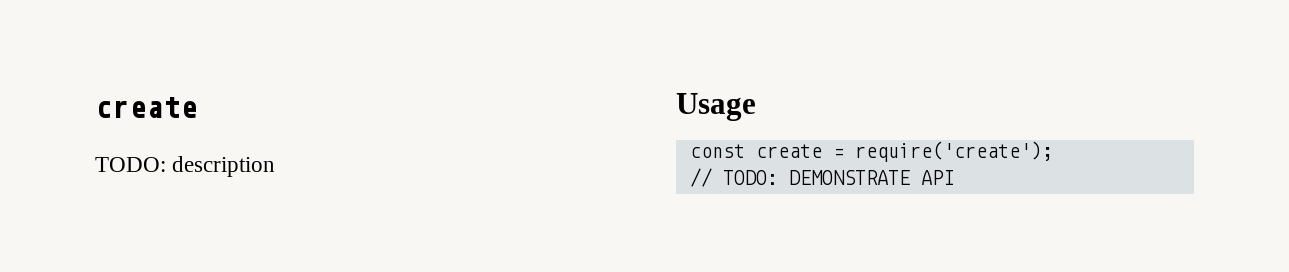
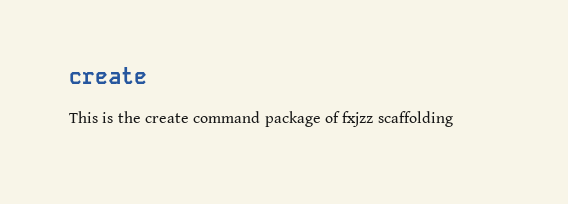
[95,156,276,177] [676,93,756,121] [689,141,1053,162] [689,168,954,187] TODO: description // Usage // const create = require('create'); // // TODO: DEMONSTRATE API -> [69,111,453,127] This is the create command package of fxjzz scaffolding

